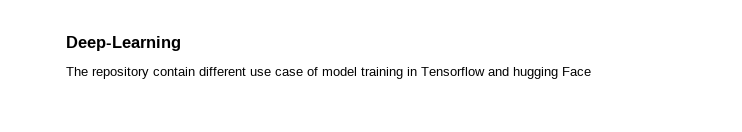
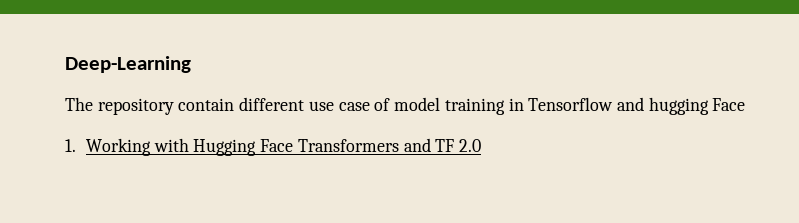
(591, 71) none -> [65,138,482,156] // 1. Working with Hugging Face Transformers and TF 2.0

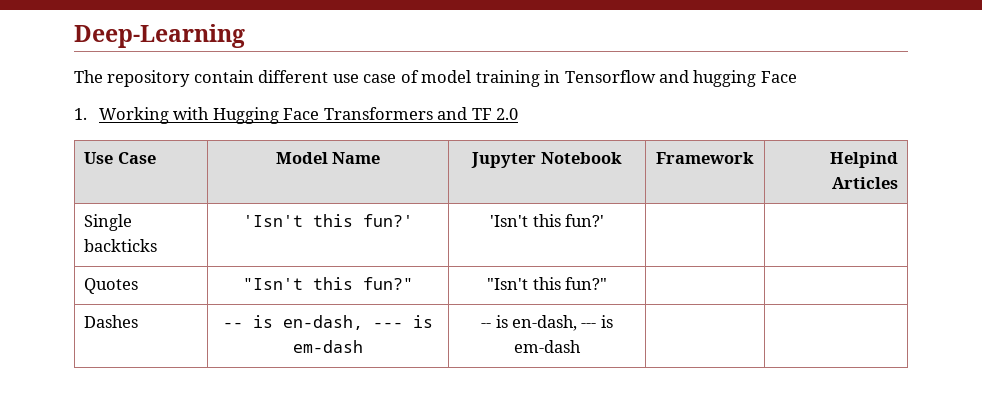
(482, 145) none -> [84,152,156,164] [275,152,381,164] [471,152,622,168] [656,152,754,164] [829,152,898,168] [831,177,898,189] [84,214,133,231] [84,239,158,252] [243,214,414,227] [490,214,604,227] [84,278,139,294] [243,277,414,290] [487,277,607,290] [84,315,139,328] [223,315,434,330] [293,340,363,353] [481,315,613,331] [514,340,581,353] // Use Case | Model Name | Jupyter Notebook | Framework | Helpind Articles // Single backticks | 'Isn't this fun?' | 'Isn't this fun?' | | // Quotes | "Isn't this fun?" | "Isn't this fun?" | | // Dashes | -- is en-dash, --- is em-dash | -- is en-dash, --- is em-dash | |

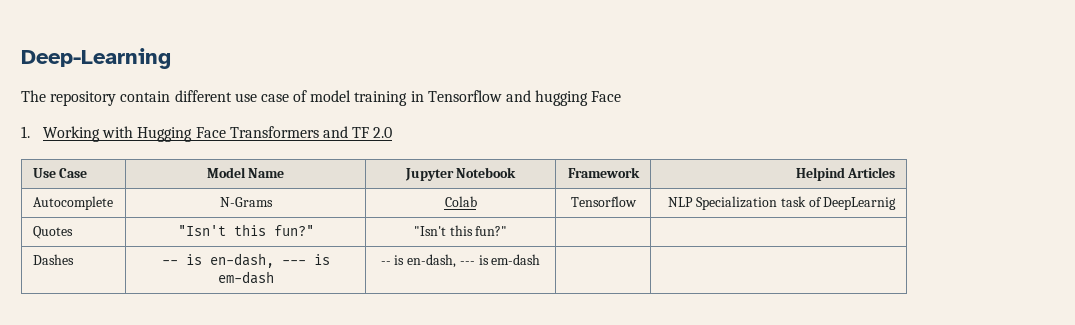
[84,214,133,231] [84,239,158,252] [243,214,414,227] [490,214,604,227] Single backticks | 'Isn't this fun?' | 'Isn't this fun?' | | -> [32,196,113,210] [219,197,273,207] [444,196,477,207] [570,196,637,207] [668,196,897,210] Autocomplete | N-Grams | Colab | Tensorflow | NLP Specialization task of DeepLearnig

